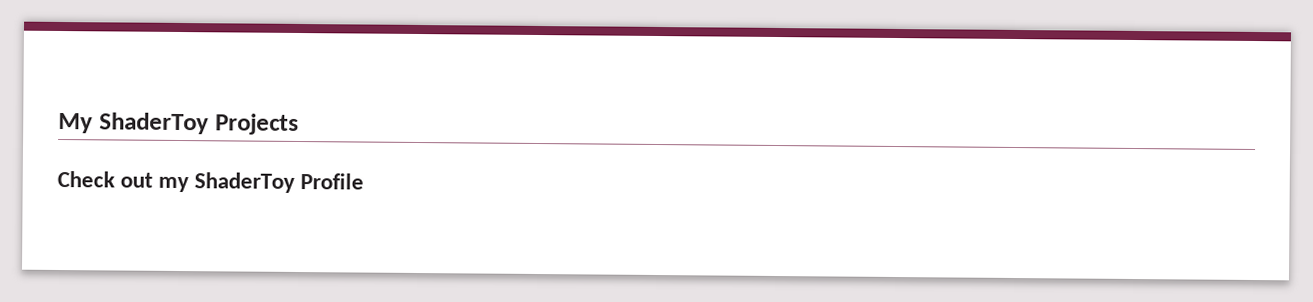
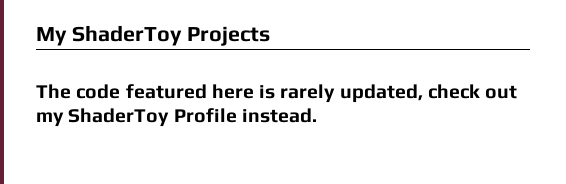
[57,170,115,188] Check -> [36,84,480,103] The code featured here is rarely updated, check
(365, 181) none -> [241,108,317,123] instead.

